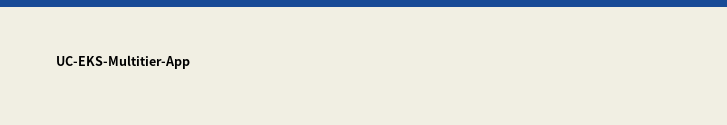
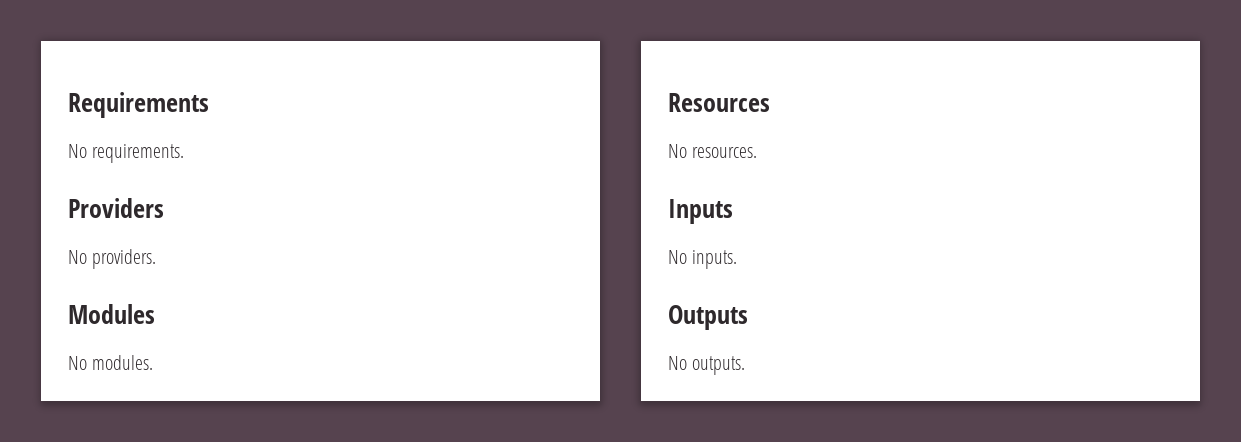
[56,55,190,69] UC-EKS-Multitier-App -> [68,92,209,118] [68,144,185,163] [68,198,164,218] [68,249,157,269] [68,304,155,324] [68,355,154,370] [668,93,770,112] [668,144,758,158] [668,199,733,224] [668,250,738,269] [668,305,748,330] [668,356,746,375] Requirements // No requirements. // Providers // No providers. // Modules // No modules. // Resources // No resources. // Inputs // No inputs. // Outputs // No outputs.

